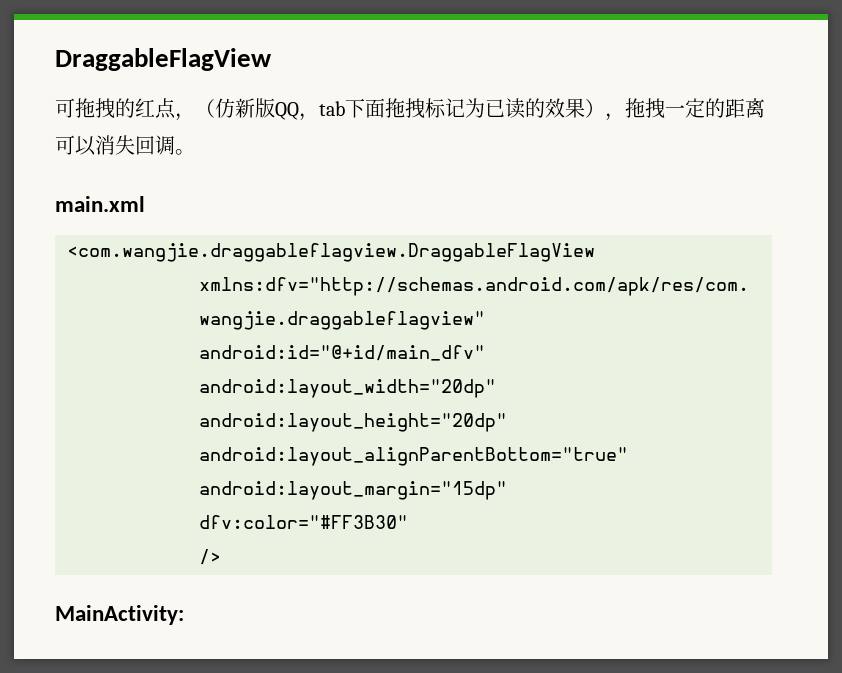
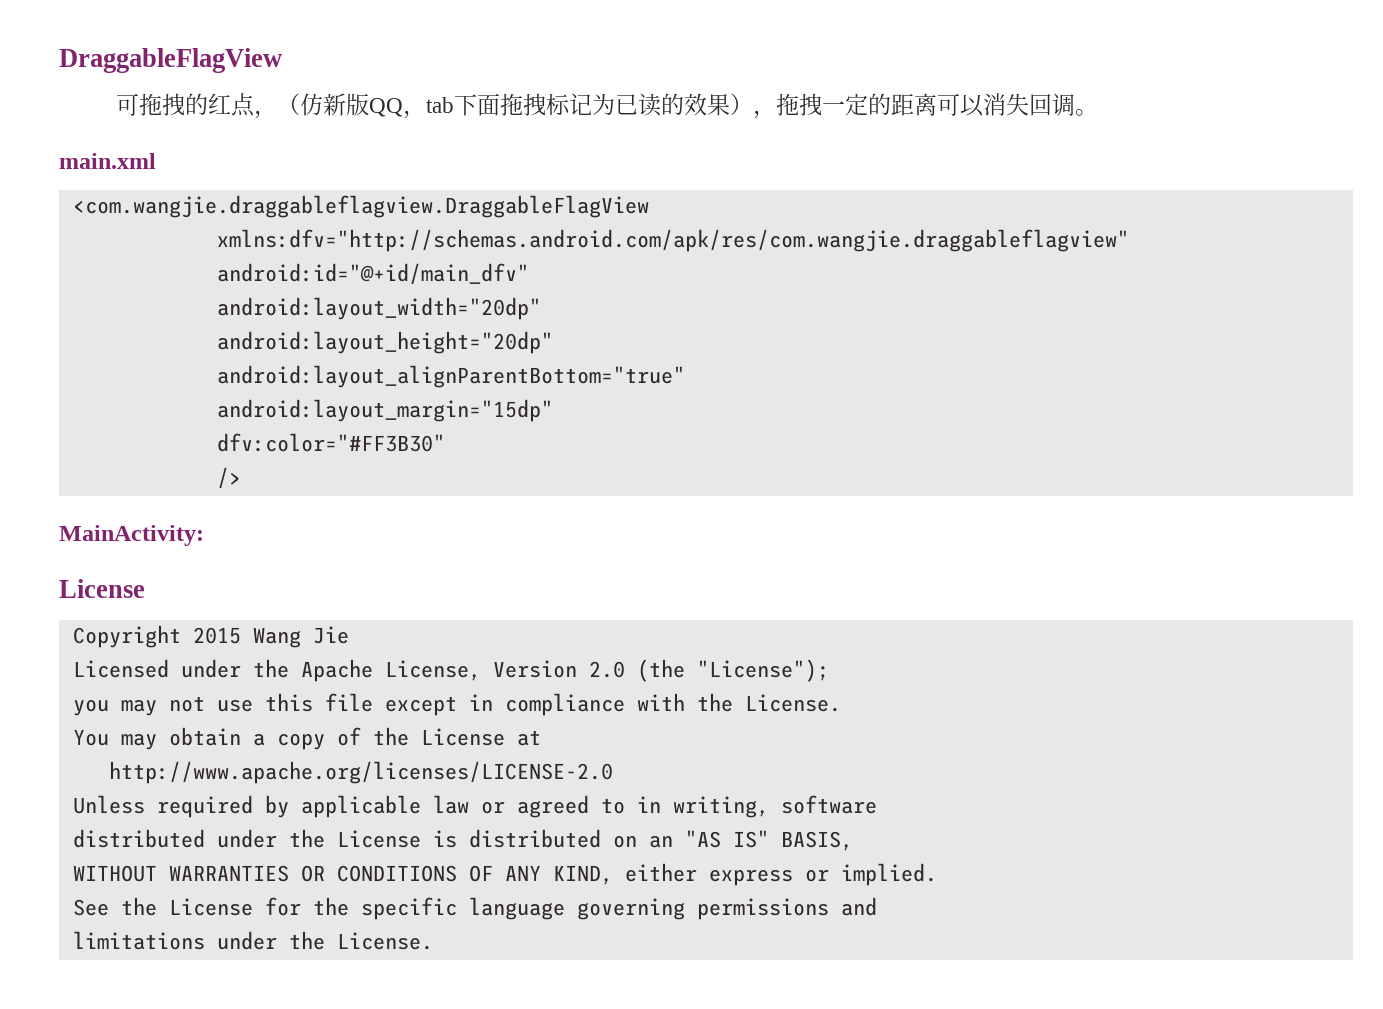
(184, 615) none -> [59,579,145,598] [72,625,349,648] [72,659,829,682] [72,693,841,716] [72,727,541,750] [108,761,613,784] [72,795,877,818] [72,829,853,851] [72,863,937,886] [72,897,877,920] [72,931,433,950] // License // Copyright 2015 Wang Jie // Licensed under the Apache License, Version 2.0 (the "License"); // you may not use this file except in compliance with the License. // You may obtain a copy of the License at // http://www.apache.org/licenses/LICENSE-2.0 // Unless required by applicable law or agreed to in writing, software // distributed under the License is distributed on an "AS IS" BASIS, // WITHOUT WARRANTIES OR CONDITIONS OF ANY KIND, either express or implied. // See the License for the specific language governing permissions and // limitations under the License.

